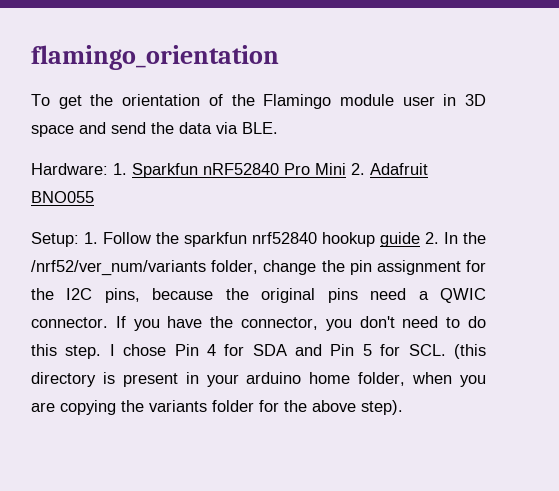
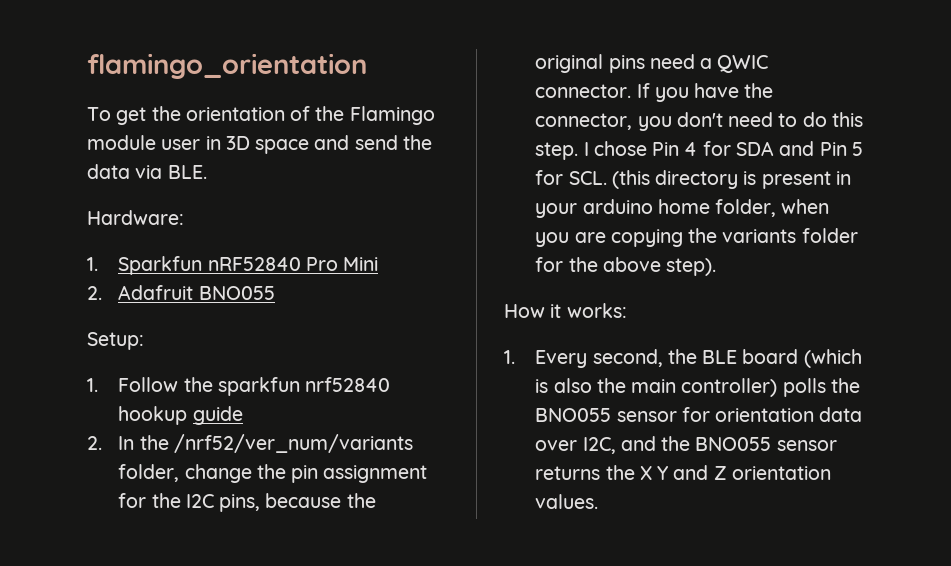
(108, 169) none -> (184, 217) //
(346, 169) none -> (379, 264) //
(79, 239) none -> (144, 341) //
(420, 239) none -> (243, 415) //
(403, 407) none -> [504,303,627,318] [504,349,862,368] [535,378,860,397] [535,407,863,422] [535,436,837,454] [535,465,831,480] [535,494,599,509] // How it works: // 1. Every second, the BLE board (which is also the main controller) polls the BNO055 sensor for orientation data over I2C, and the BNO055 sensor returns the X Y and Z orientation values.

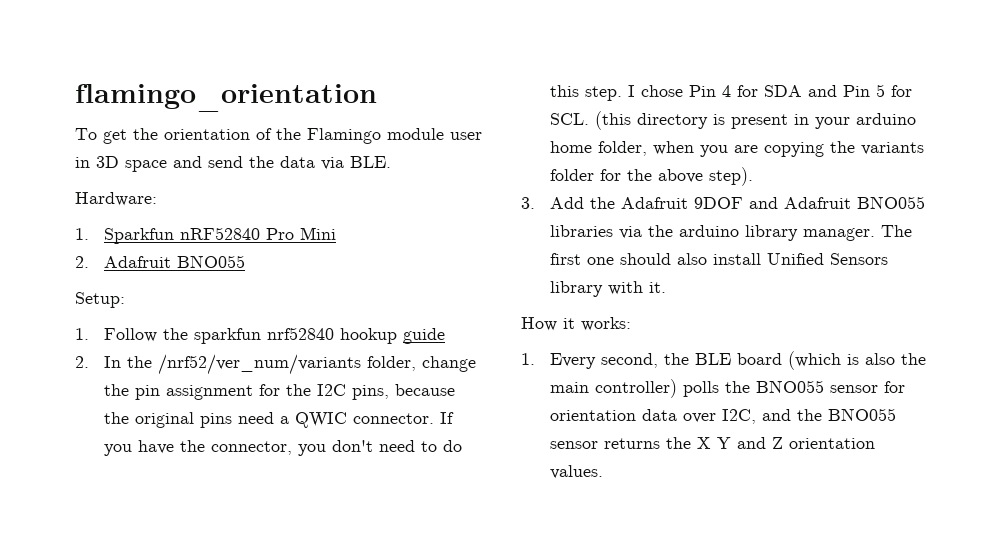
(717, 267) none -> [521,196,926,209] [550,225,913,241] [550,253,889,265] [550,281,667,297] // 3. Add the Adafruit 9DOF and Adafruit BNO055 libraries via the arduino library manager. The first one should also install Unified Sensors library with it.

